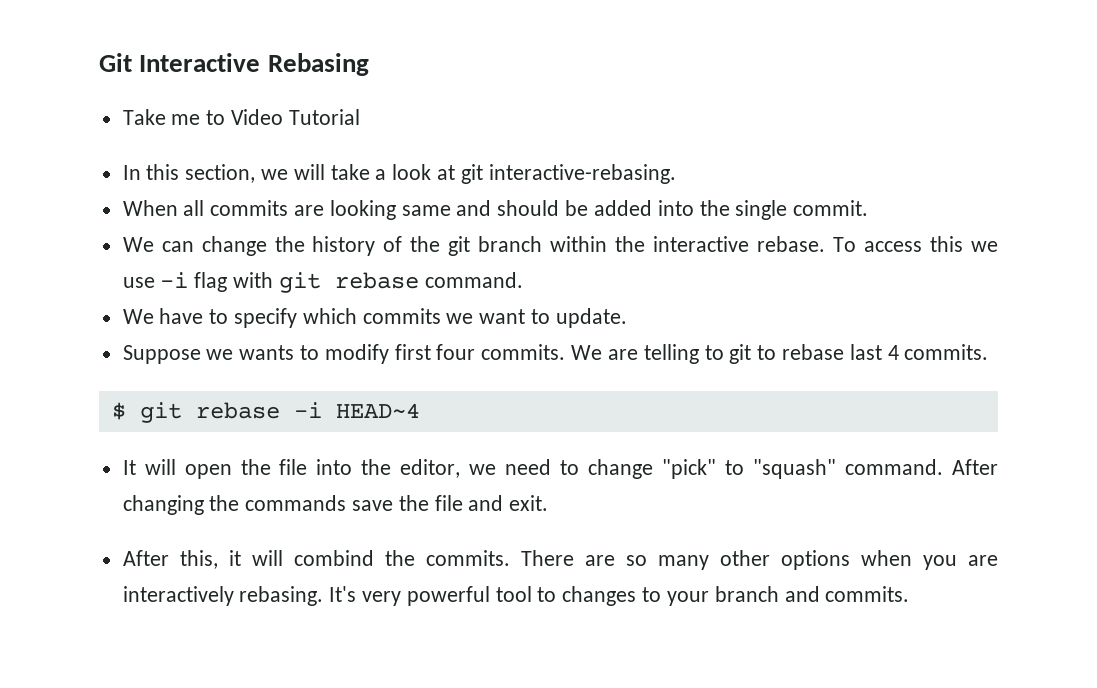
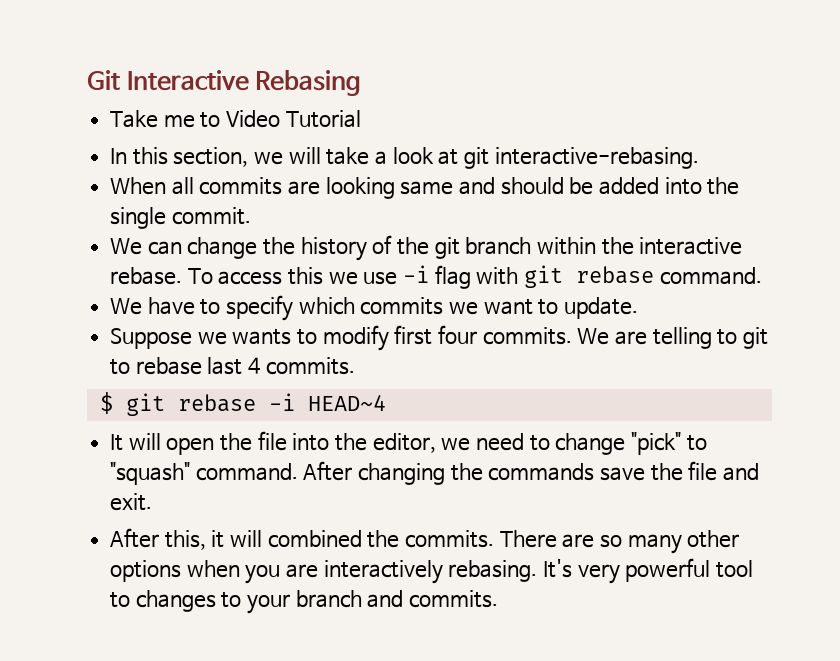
[293,550,374,566] combind -> [267,530,362,548] combined

